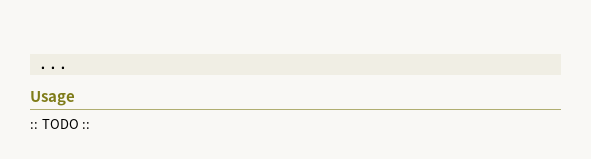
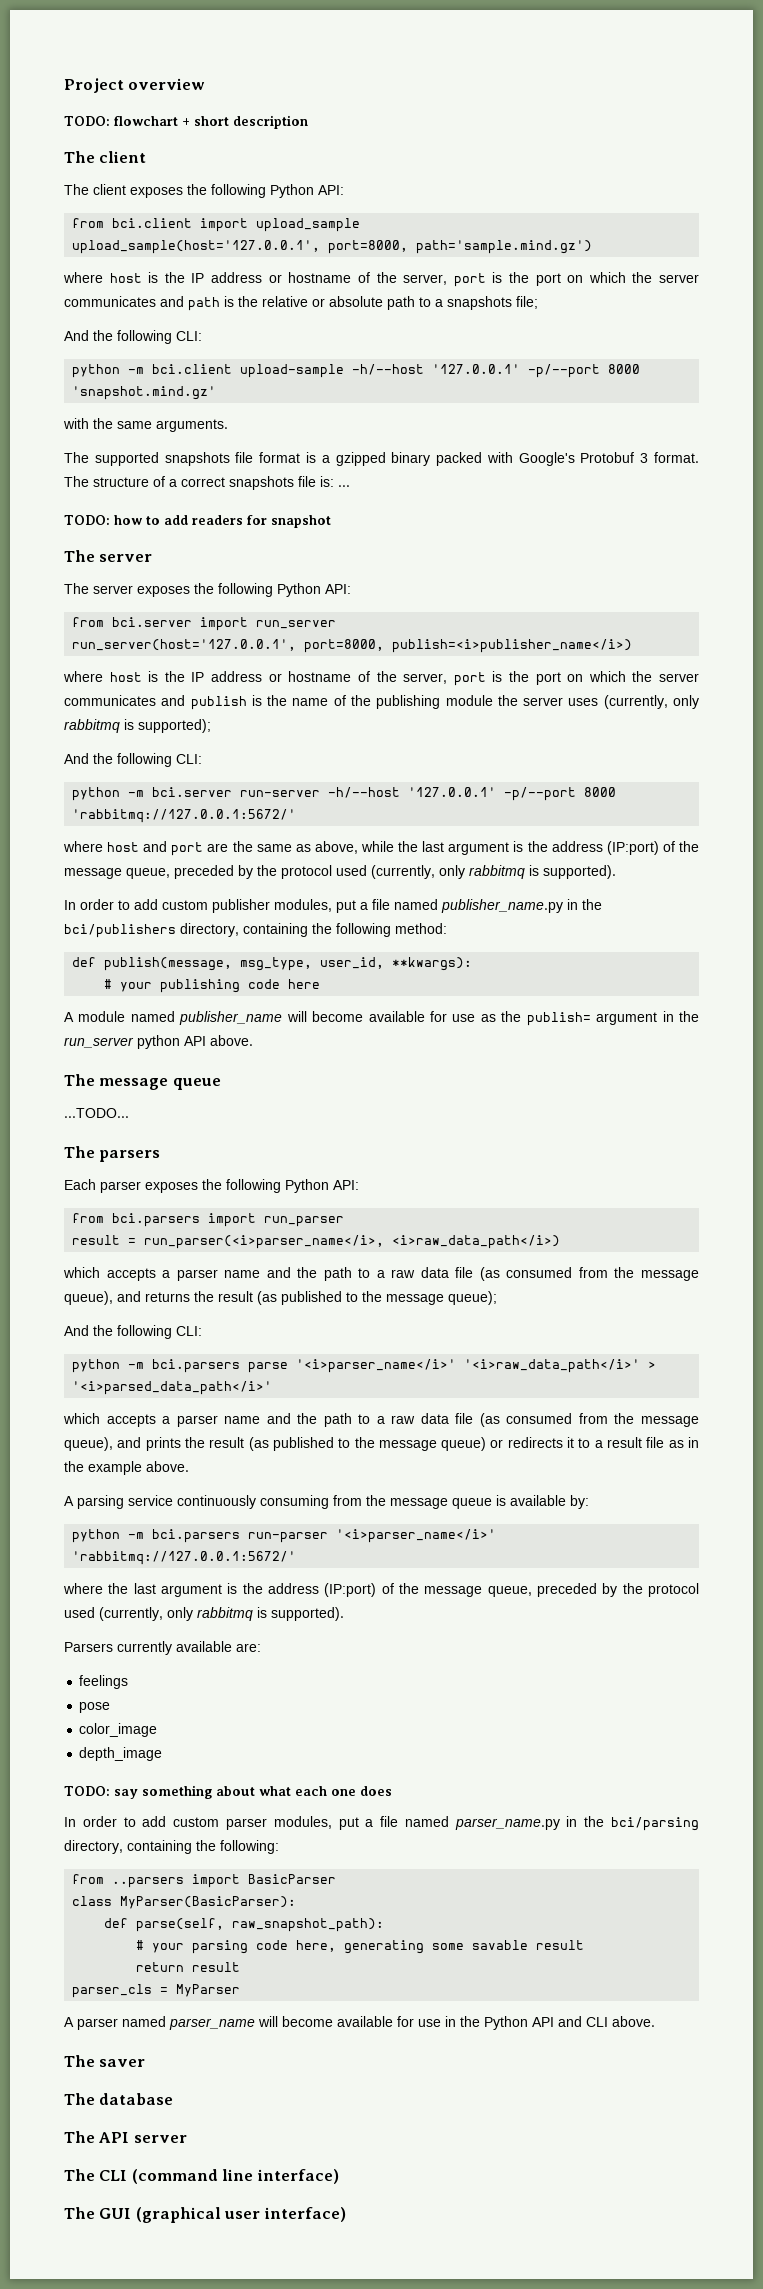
[37,66,68,70] [30,91,75,106] [30,119,91,129] ... // Usage // :: TODO :: -> [64,78,206,93] [64,115,308,129] [64,151,147,163] [64,184,344,198] [72,218,361,232] [72,240,593,254] [63,272,699,287] [64,296,538,311] [64,330,202,344] [72,364,641,378] [72,386,217,400] [63,418,228,432] [64,452,699,466] [64,476,350,490] [64,515,331,528] [64,550,153,562] [64,583,351,597] [72,617,337,631] [72,639,633,653] [63,671,699,686] [64,695,699,710] [64,719,211,733] [64,753,202,767] [72,787,617,801] [72,809,297,823] [63,841,699,856] [64,865,616,879] [64,899,602,913] [64,923,447,938] [72,957,473,971] [104,979,321,993] [64,1011,700,1026] [64,1035,253,1049] [64,1074,221,1090] [64,1108,129,1118] [64,1146,161,1162] [64,1179,359,1193] [72,1213,345,1227] [72,1235,561,1249] [63,1267,699,1281] [64,1291,497,1305] [64,1325,202,1339] [72,1359,657,1373] [72,1381,273,1395] [63,1413,699,1427] [64,1437,699,1451] [64,1461,189,1475] [64,1495,589,1509] [72,1529,497,1543] [72,1551,297,1565] [63,1583,700,1597] [64,1607,344,1621] [64,1641,261,1655] [79,1675,129,1689] [79,1702,111,1713] [79,1723,158,1737] [79,1747,163,1761] [64,1785,392,1799] [64,1816,699,1831] [64,1840,279,1854] [72,1874,337,1888] [72,1896,297,1909] [104,1918,385,1932] [136,1940,585,1954] [136,1962,241,1972] [72,1984,241,1998] [64,2016,655,2030] [64,2055,146,2067] [64,2093,174,2105] [64,2131,187,2143] [64,2169,339,2184] [64,2207,346,2223] Project overview // TODO: flowchart + short description // The client // The client exposes the following Python API: // from bci.client import upload_sample // upload_sample(host='127.0.0.1', port=8000, path='sample.mind.gz') // where host is the IP address or hostname of the server, port is the port on which the server communicates and path is the relative or absolute path to a snapshots file; // And the following CLI: // python -m bci.client upload-sample -h/--host '127.0.0.1' -p/--port 8000 'snapshot.mind.gz' // with the same arguments. // The supported snapshots file format is a gzipped binary packed with Google's Protobuf 3 format. The structure of a correct snapshots file is: ... // TODO: how to add readers for snapshot // The server // The server exposes the following Python API: // from bci.server import run_server // run_server(host='127.0.0.1', port=8000, publish=<i>publisher_name</i>) // where host is the IP address or hostname of the server, port is the port on which the server communicates and publish is the name of the publishing module the server uses (currently, only rabbitmq is supported); // And the following CLI: // python -m bci.server run-server -h/--host '127.0.0.1' -p/--port 8000 'rabbitmq://127.0.0.1:5672/' // where host and port are the same as above, while the last argument is the address (IP:port) of the message queue, preceded by the protocol used (currently, only rabbitmq is supported). // In order to add custom publisher modules, put a file named publisher_name.py in the bci/publishers directory, containing the following method: // def publish(message, msg_type, user_id, **kwargs): // # your publishing code here // A module named publisher_name will become available for use as the publish= argument in the run_server python API above. // The message queue // ...TODO... // The parsers // Each parser exposes the following Python API: // from bci.parsers import run_parser // result = run_parser(<i>parser_name</i>, <i>raw_data_path</i>) // which accepts a parser name and the path to a raw data file (as consumed from the message queue), and returns the result (as published to the message queue); // And the following CLI: // python -m bci.parsers parse '<i>parser_name</i>' '<i>raw_data_path</i>' > '<i>parsed_data_path</i>' // which accepts a parser name and the path to a raw data file (as consumed from the message queue), and prints the result (as published to the message queue) or redirects it to a result file as in the example above. // A parsing service continuously consuming from the message queue is available by: // python -m bci.parsers run-parser '<i>parser_name</i>' 'rabbitmq://127.0.0.1:5672/' // where the last argument is the address (IP:port) of the message queue, preceded by the protocol used (currently, only rabbitmq is supported). // Parsers currently available are: // feelings // pose // color_image // depth_image // TODO: say something about what each one does // In order to add custom parser modules, put a file named parser_name.py in the bci/parsing directory, containing the following: // from ..parsers import BasicParser // class MyParser(BasicParser): // def parse(self, raw_snapshot_path): // # your parsing code here, generating some savable result // return result // parser_cls = MyParser // A parser named parser_name will become available for use in the Python API and CLI above. // The saver // The database // The API server // The CLI (command line interface) // The GUI (graphical user interface)

